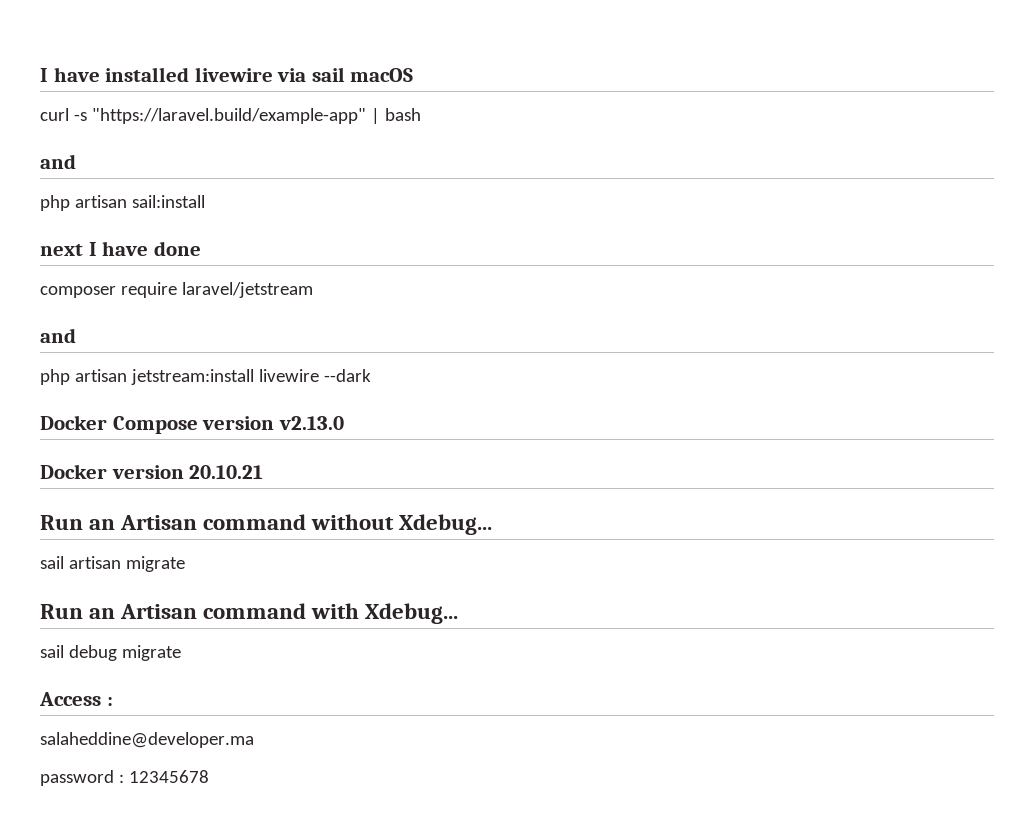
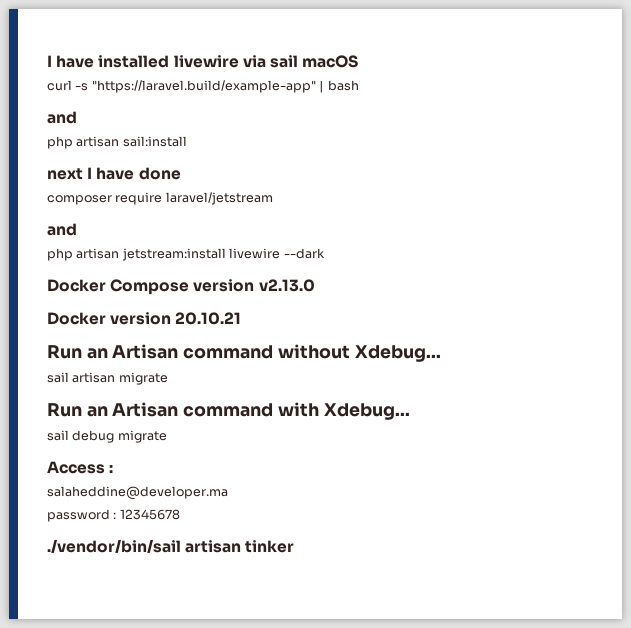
(209, 776) none -> [47,539,295,553] // ./vendor/bin/sail artisan tinker

